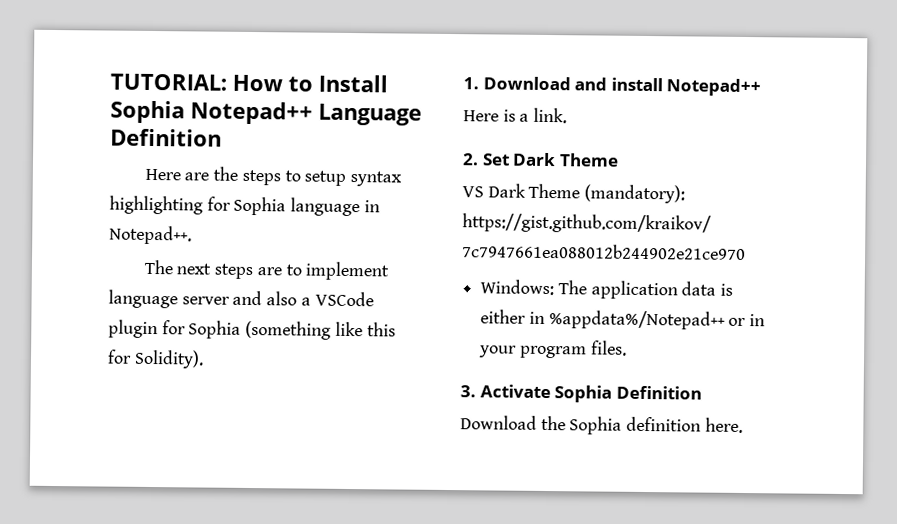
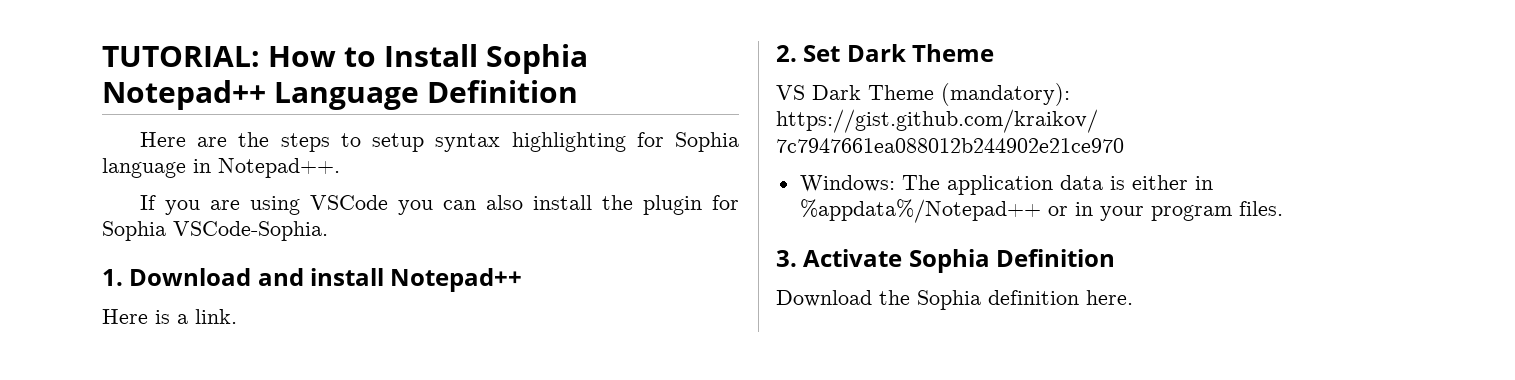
[143,259,390,281] [108,289,374,309] [108,319,396,340] [107,349,204,369] The next steps are to implement language server and also a VSCode plugin for Sophia (something like this for Solidity). -> [139,195,739,215] [102,221,328,241] If you are using VSCode you can also install the plugin for Sophia VSCode-Sophia.

